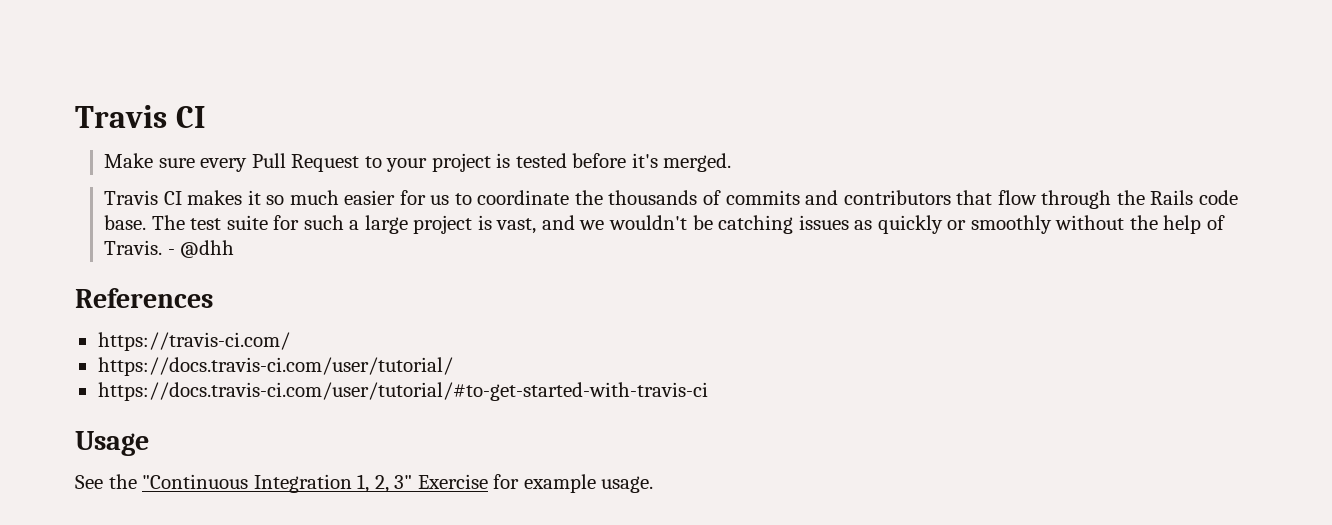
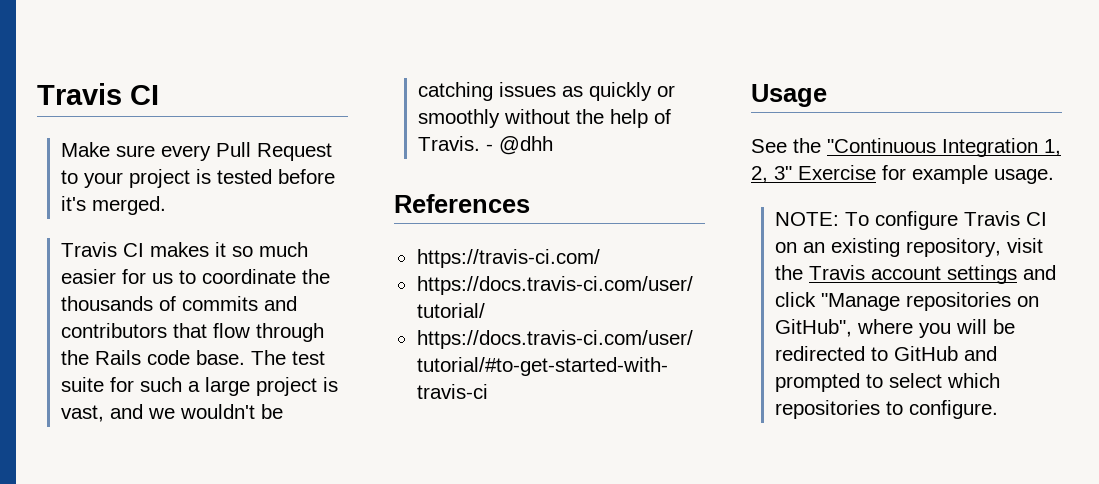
(654, 484) none -> [775,211,1048,230] [775,238,1044,257] [775,265,1057,284] [775,292,1040,311] [775,319,1016,338] [775,346,998,361] [775,373,1001,392] [775,400,999,419] // NOTE: To configure Travis CI on an existing repository, visit the Travis account settings and click "Manage repositories on GitHub", where you will be redirected to GitHub and prompted to select which repositories to configure.

